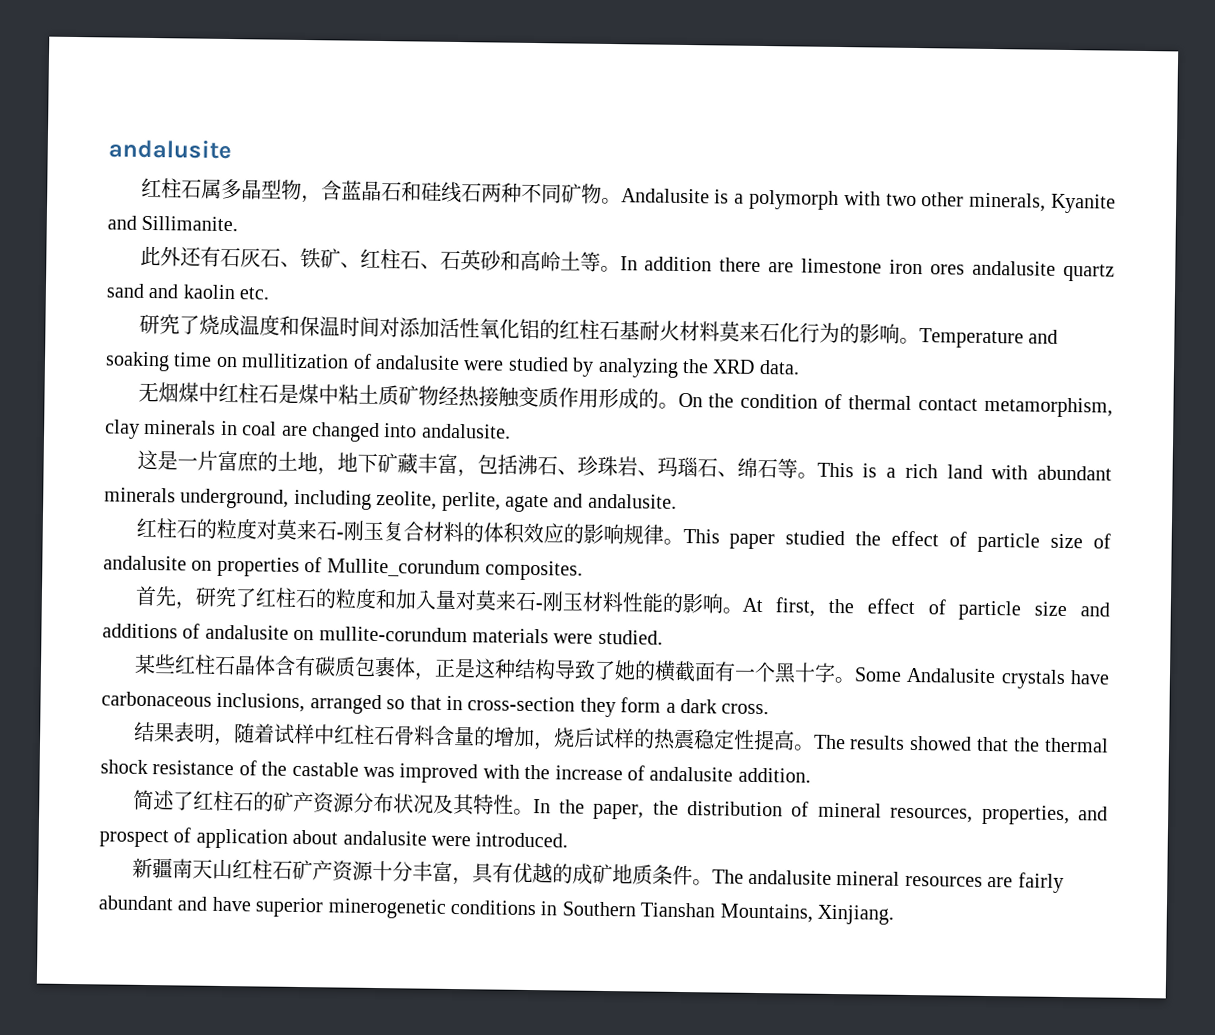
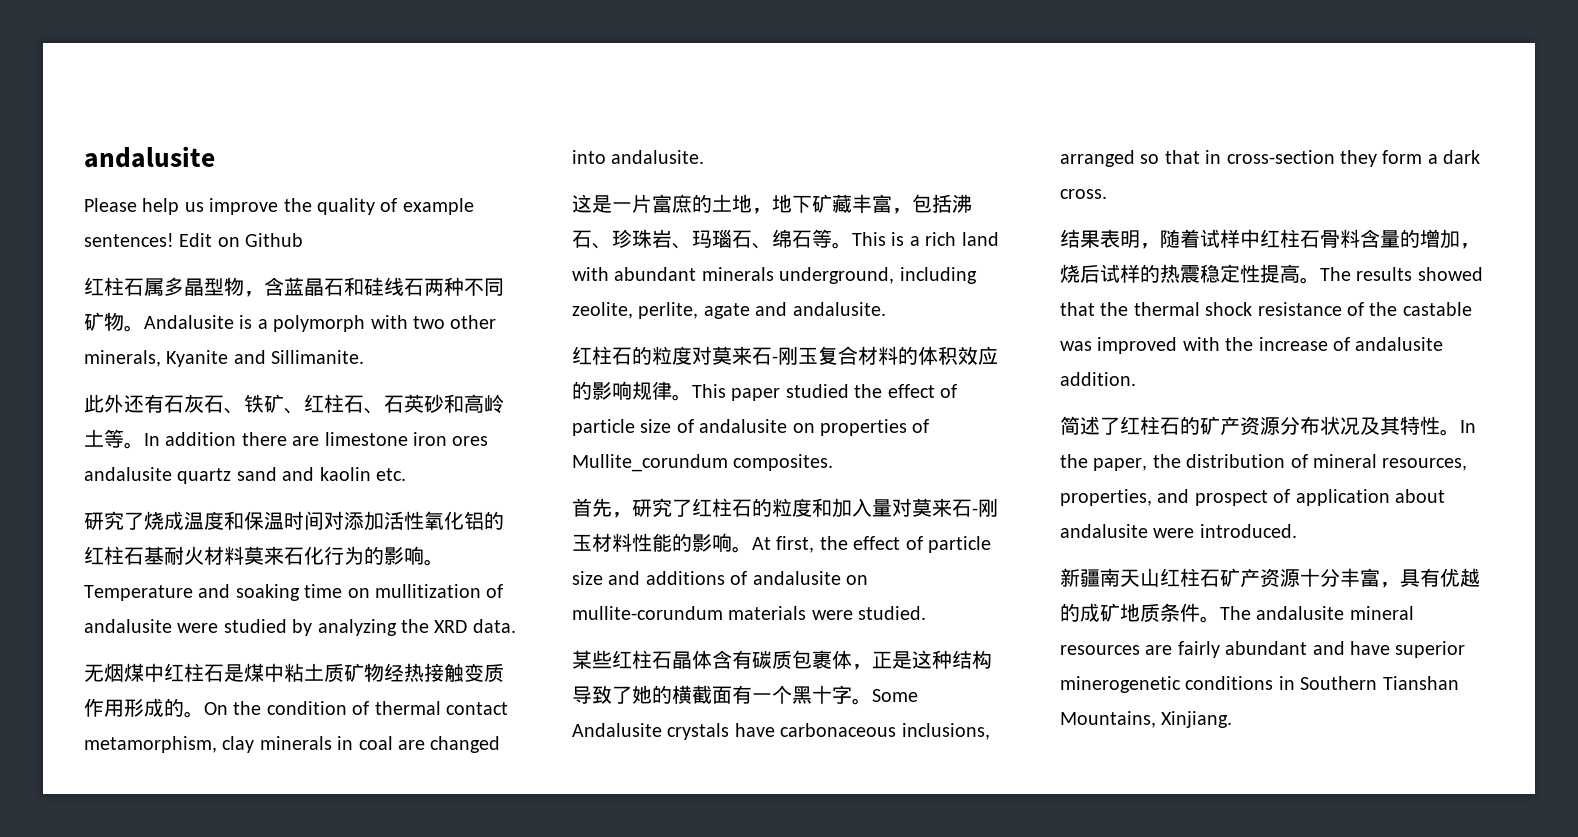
[108,138,232,160] andalusite -> [84,146,215,168] [84,198,474,215] [84,233,304,247] andalusite // Please help us improve the quality of example sentences! Edit on Github

